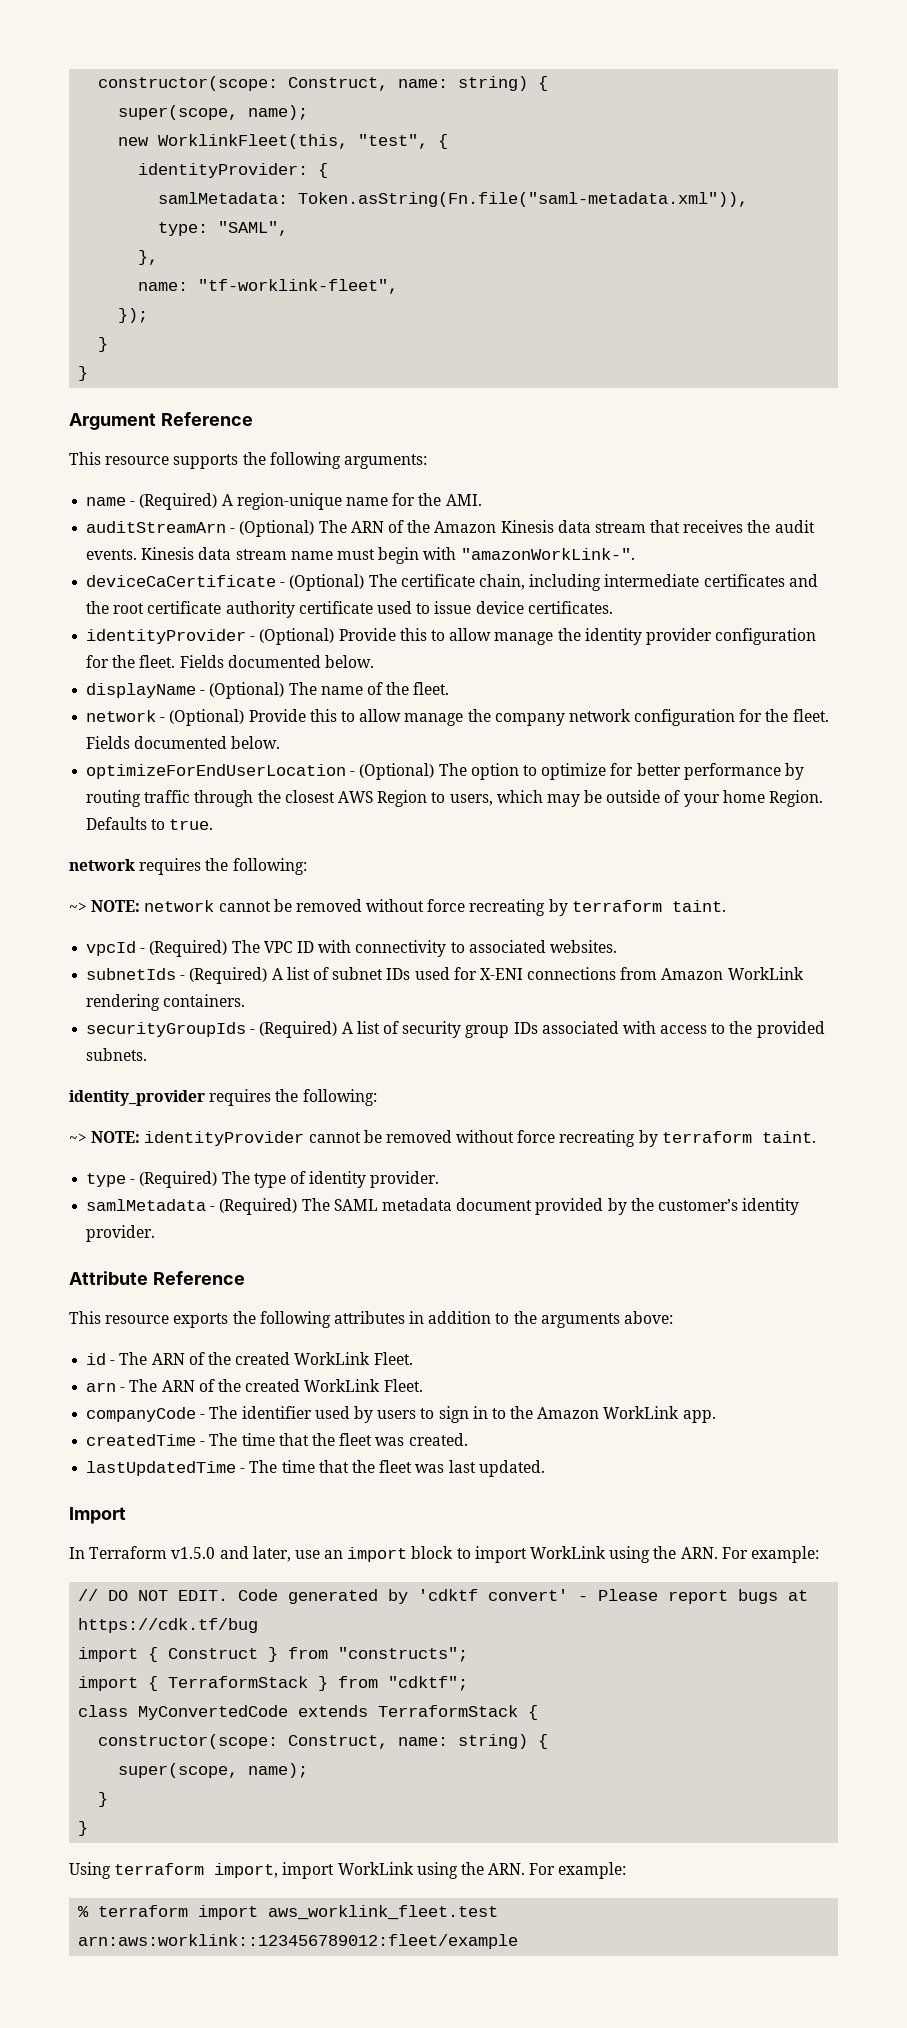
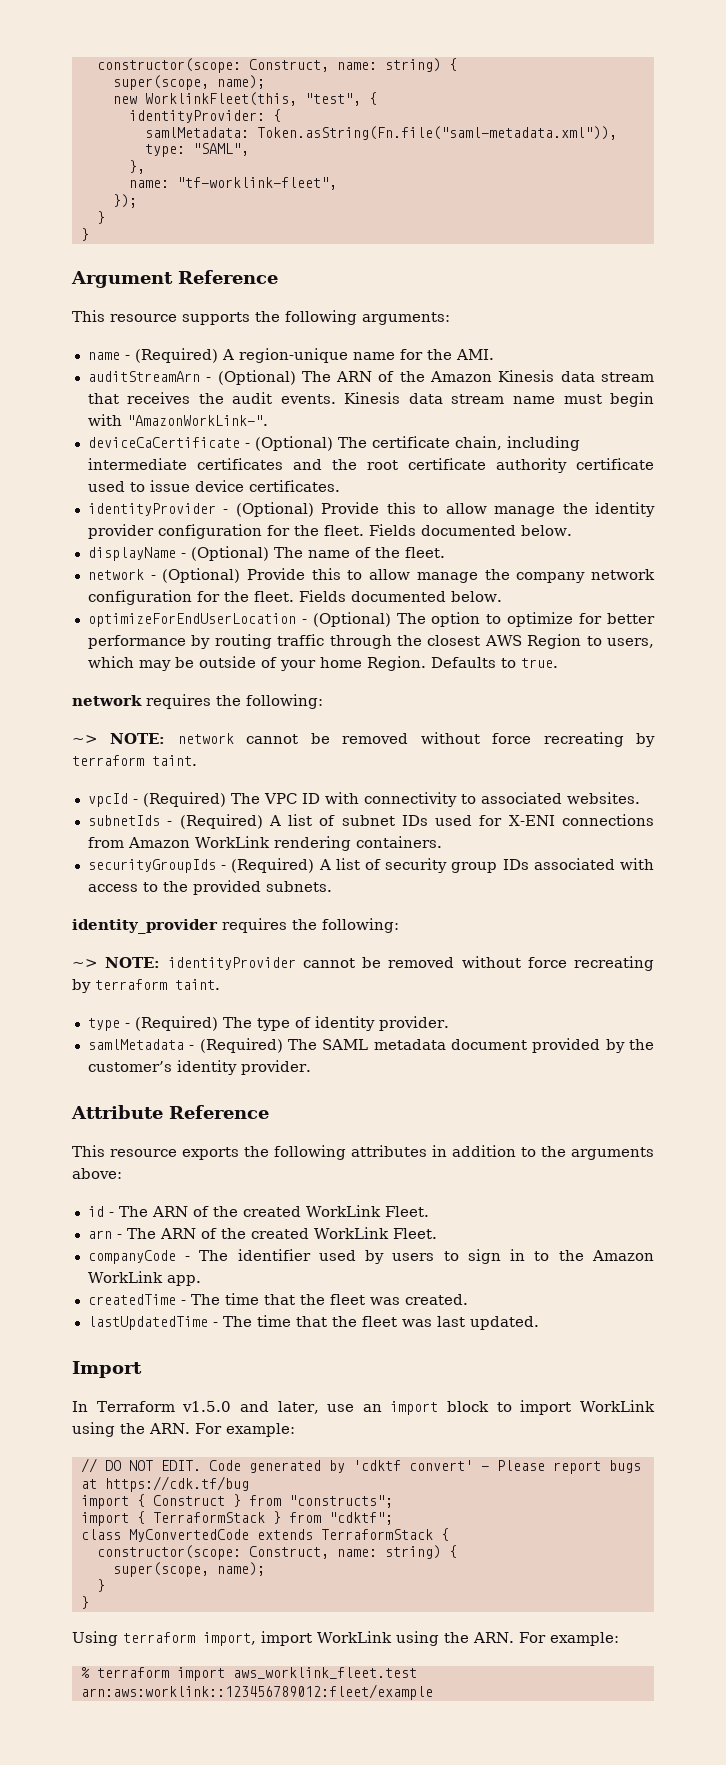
[460,548,635,560] "amazonWorkLink-". -> [126,415,268,426] "AmazonWorkLink-".

